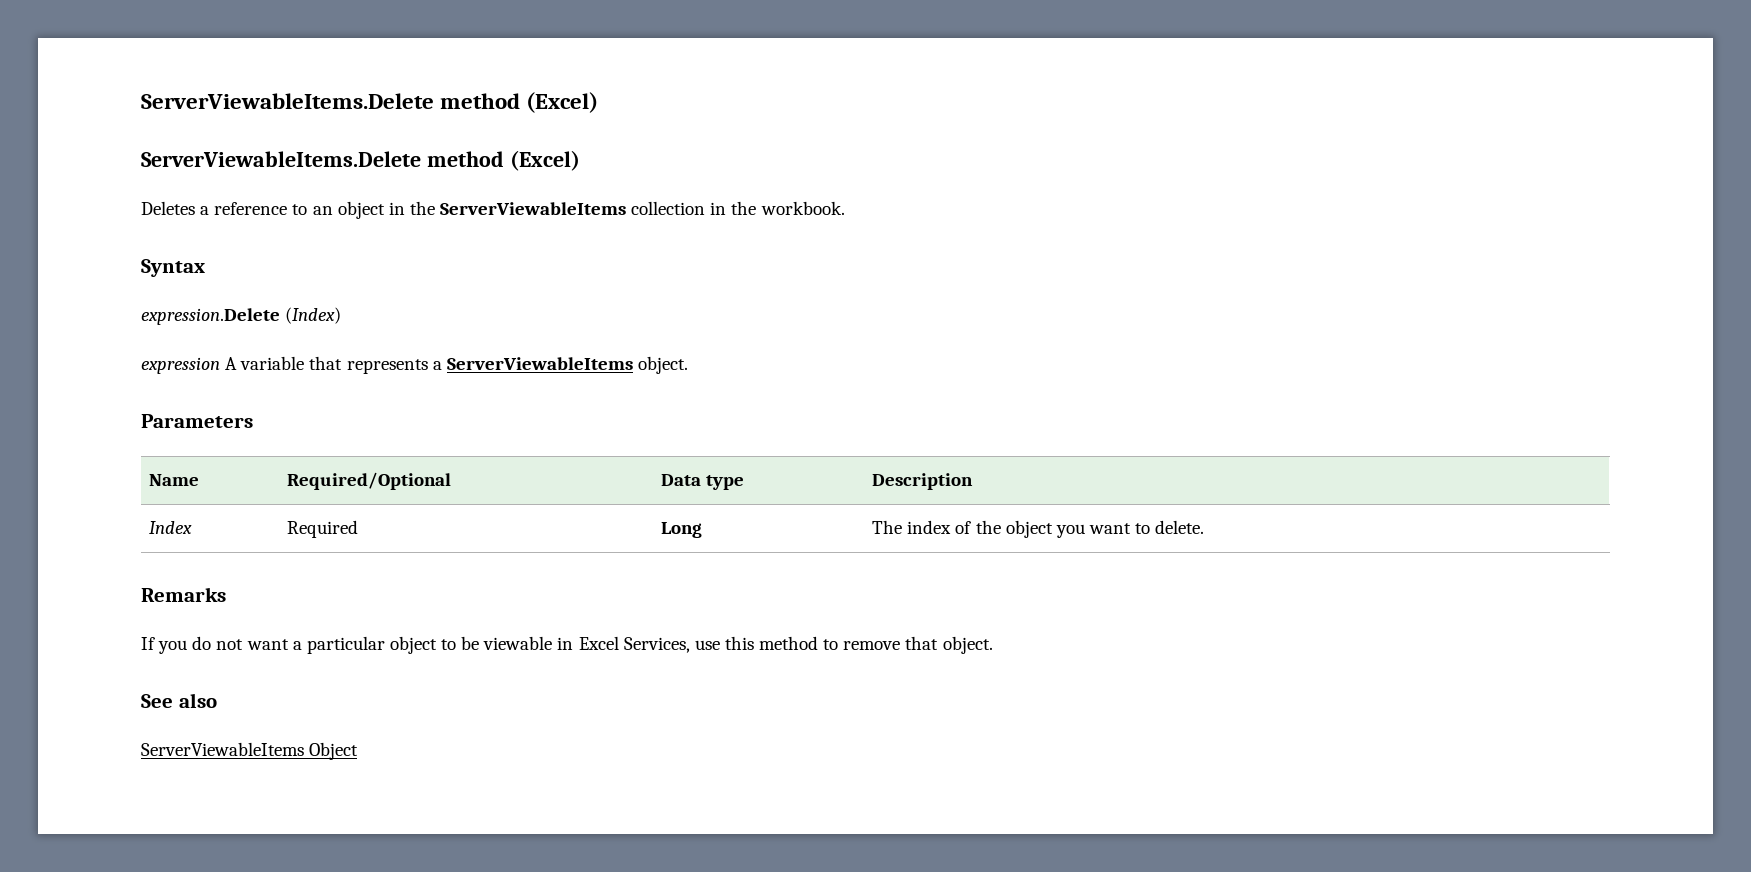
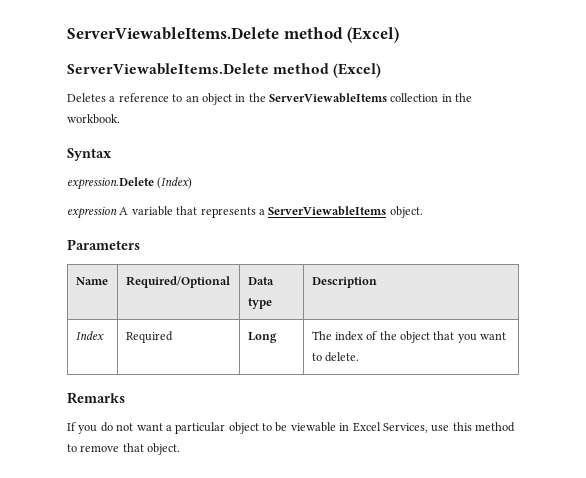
(1053, 529) none -> [433,331,455,340] that
[141,693,217,708] [141,742,359,760] // See also // ServerViewableItems Object -> (181, 449) none

